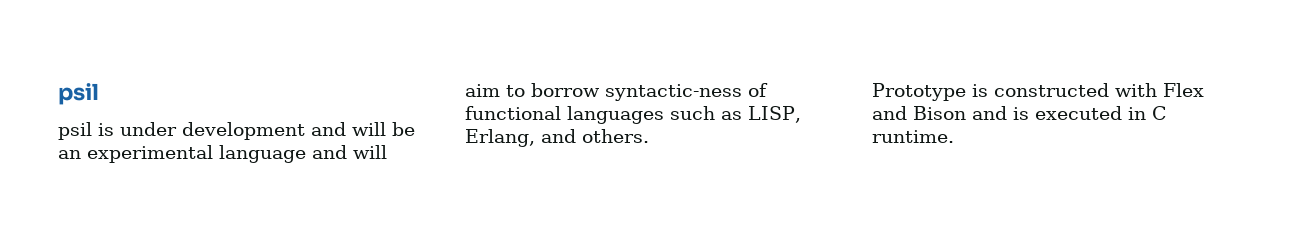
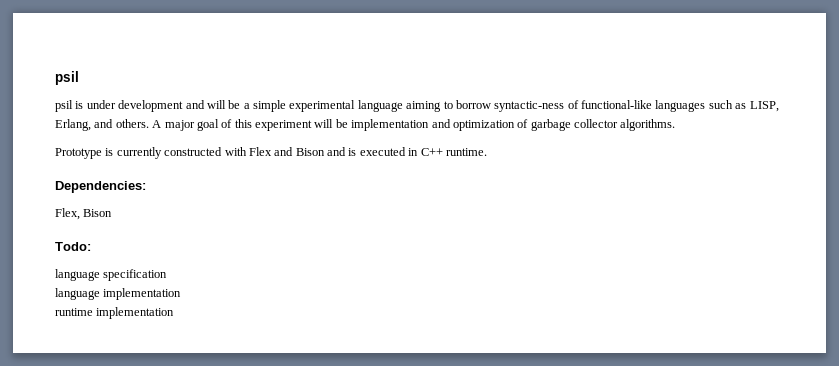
[58,145,387,163] [465,84,500,97] an experimental language and will aim -> [243,100,442,112] a simple experimental language aiming
[465,106,561,120] functional -> [581,100,652,109] functional-like
(649, 136) none -> [152,119,676,131] A major goal of this experiment will be implementation and optimization of garbage collector algorithms.
(988, 90) none -> [116,147,162,159] currently
[1152,106,1167,120] C -> [420,148,443,156] C++
(954, 136) none -> [55,181,146,193] [55,208,113,220] [55,242,91,251] [55,269,168,281] [55,288,182,300] [55,307,175,319] // Dependencies: // Flex, Bison // Todo: // language specification // language implementation // runtime implementation

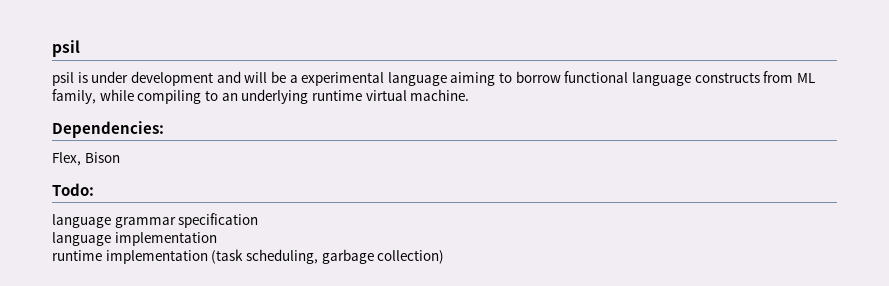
[253,100,286,112] simple -> (298, 79) none
[494,100,779,112] [55,119,676,131] [55,147,487,159] syntactic-ness of functional-like languages such as LISP, Erlang, and others. A major goal of this experiment will be implementation and optimization of garbage collector algorithms. // Prototype is currently constructed with Flex and Bison and is executed in C++ runtime. -> [564,71,815,86] [52,89,470,104] functional language constructs from ML family, while compiling to an underlying runtime virtual machine.
(100, 275) none -> [114,217,176,228] grammar
(175, 313) none -> [211,249,445,264] (task scheduling, garbage collection)

